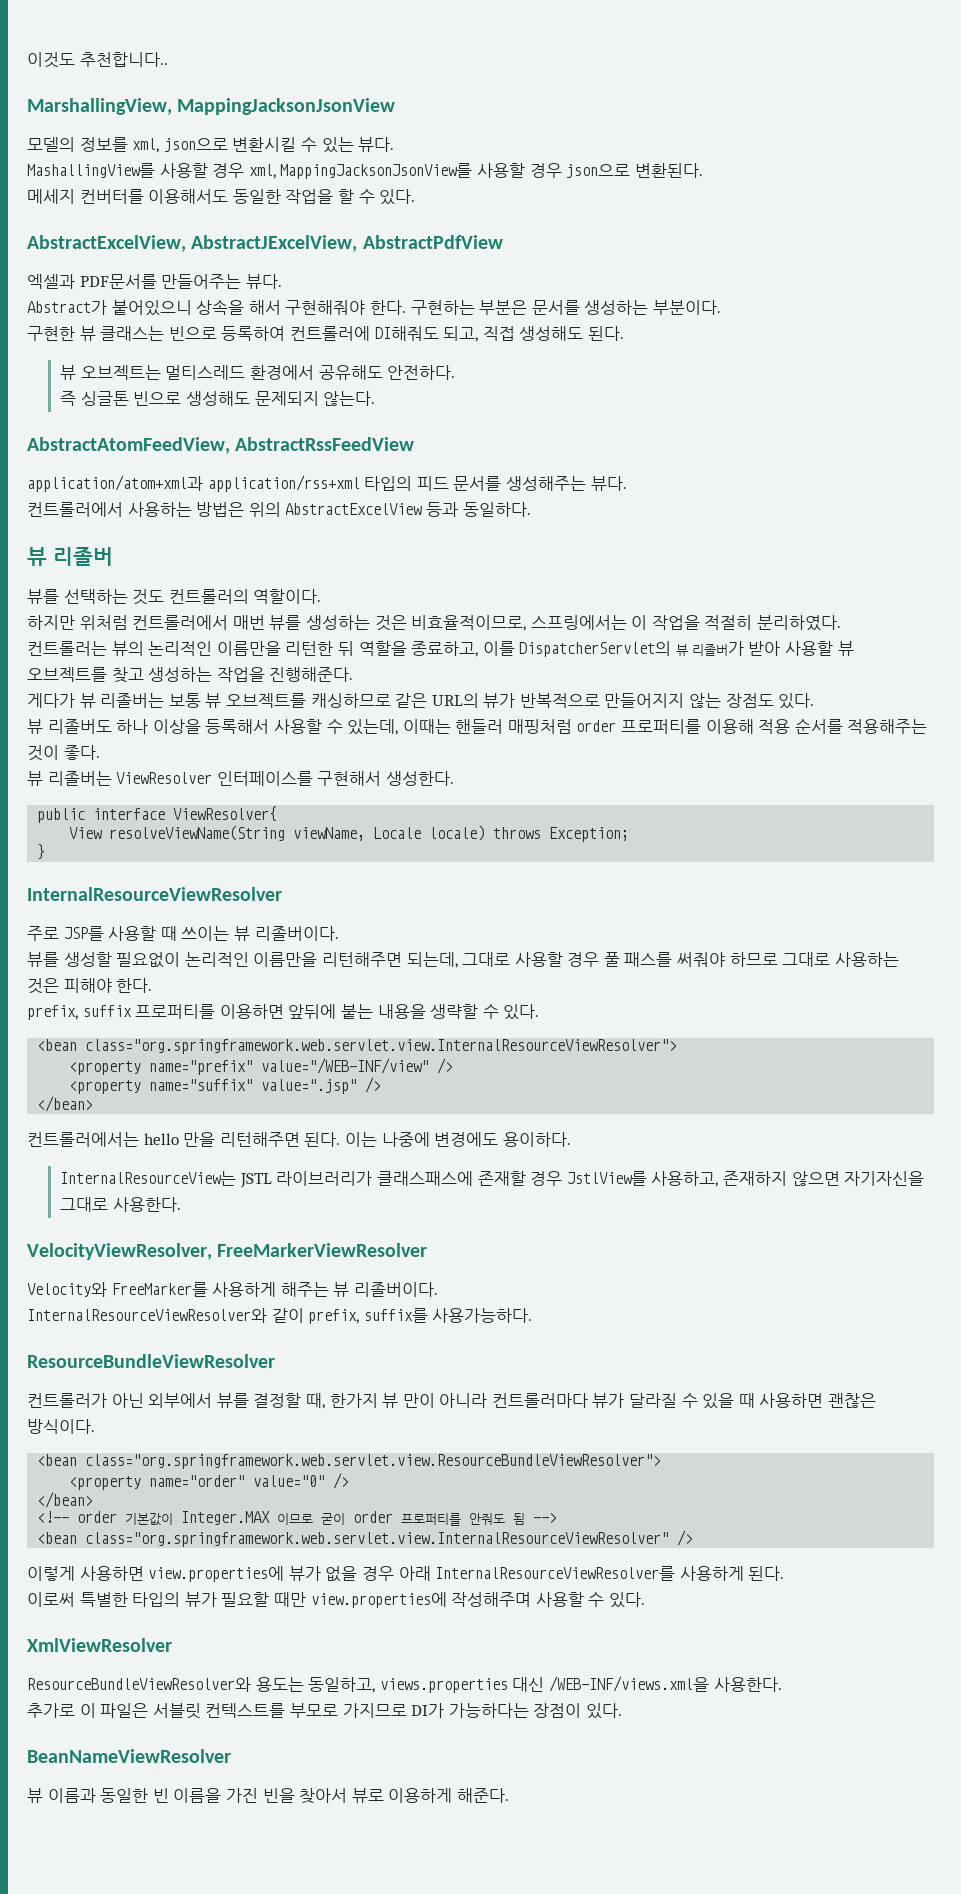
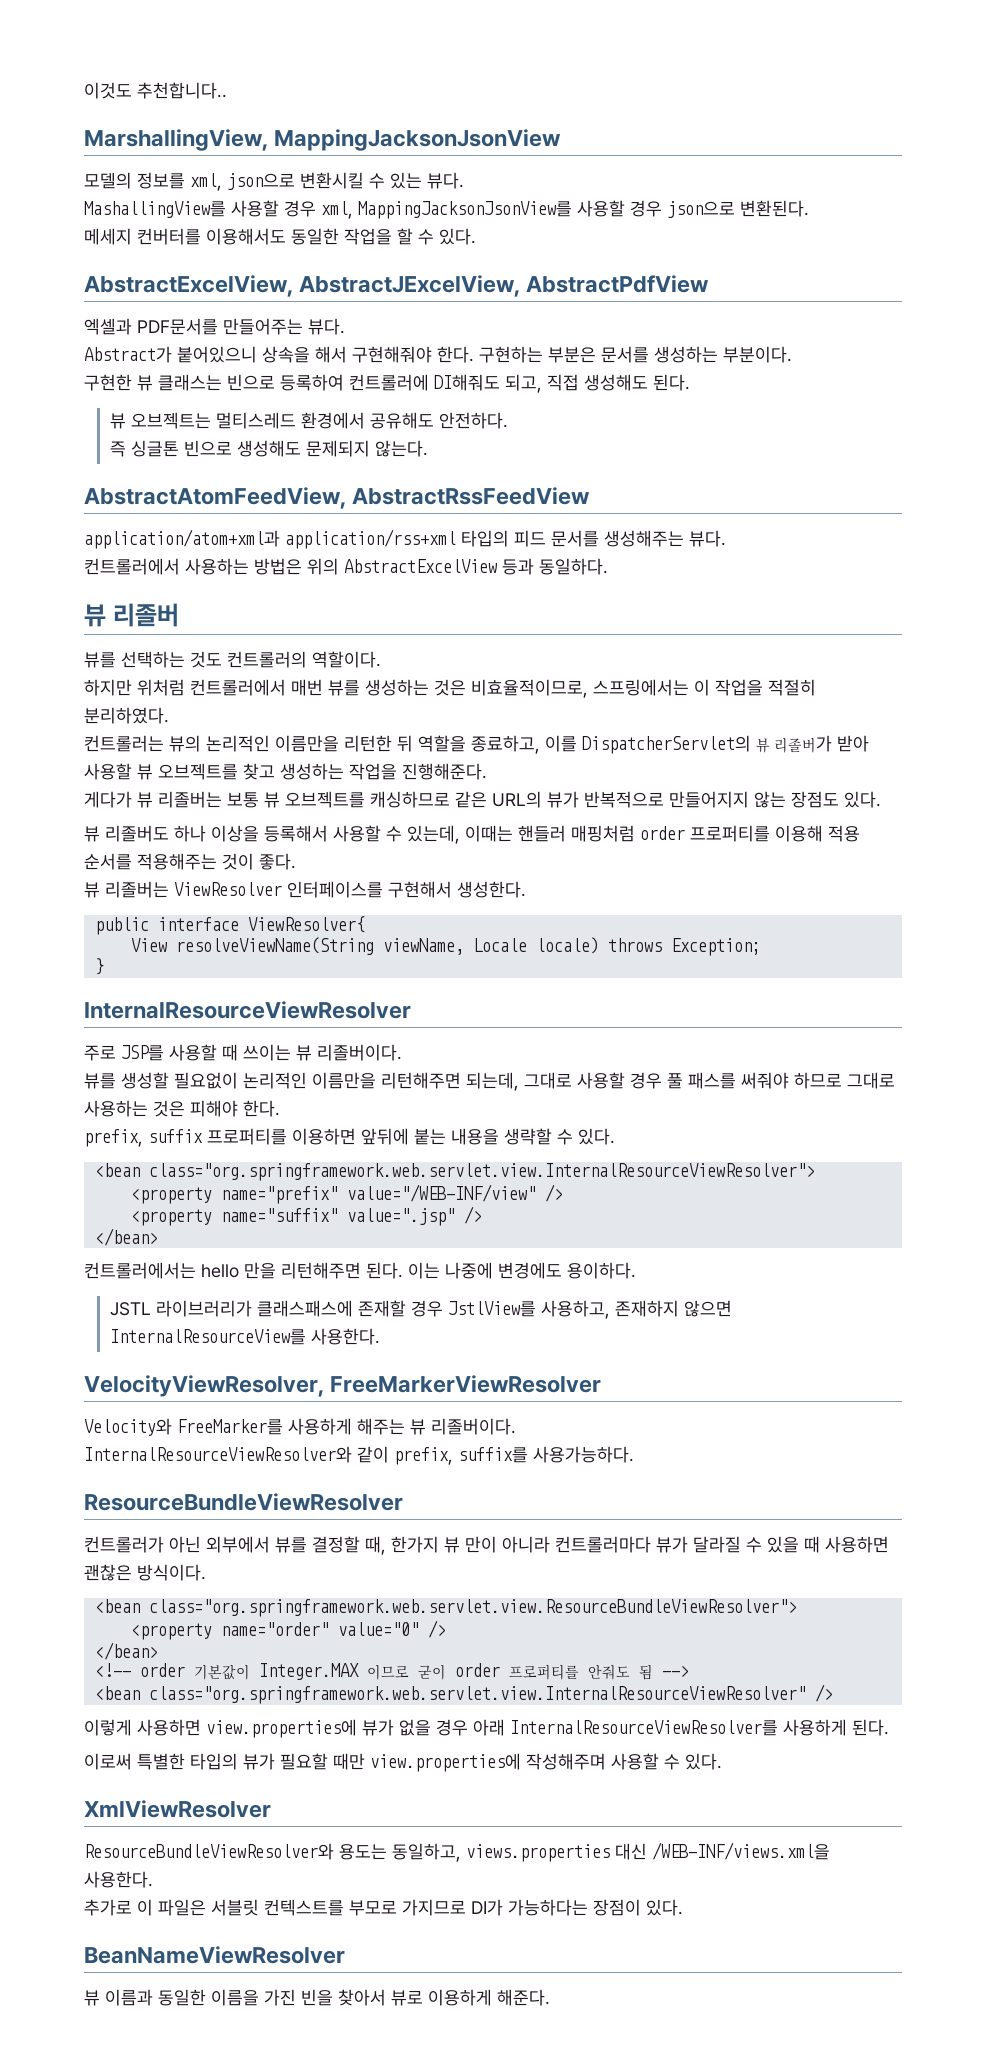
[60,1171,237,1186] InternalResourceView는 -> (636, 1270) none
[844,1171,925,1186] [60,1197,109,1212] 자기자신을 그대로 -> [109,1329,306,1345] InternalResourceView를
[152,1788,169,1803] 빈 -> (206, 1997) none

